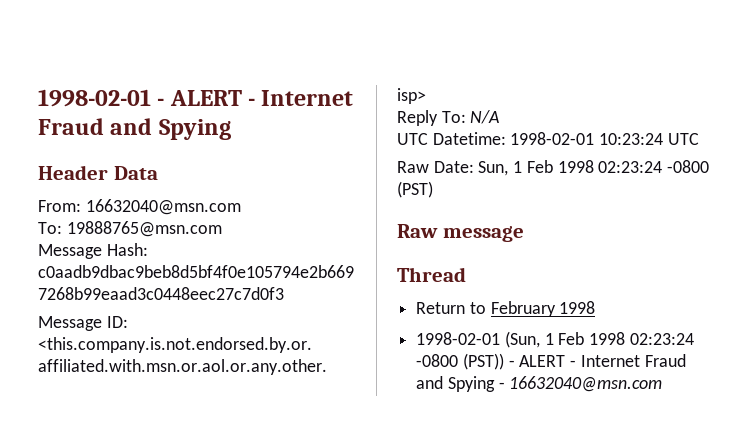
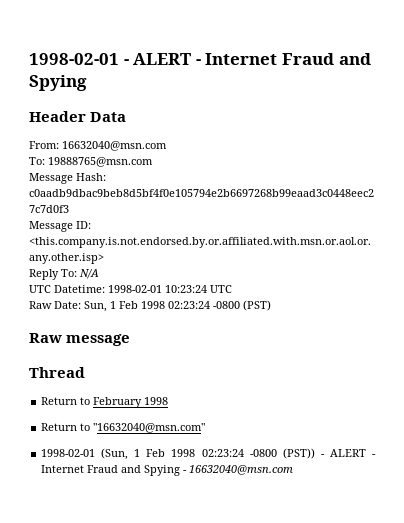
(596, 307) none -> [41,423,206,433] // Return to "16632040@msn.com"

